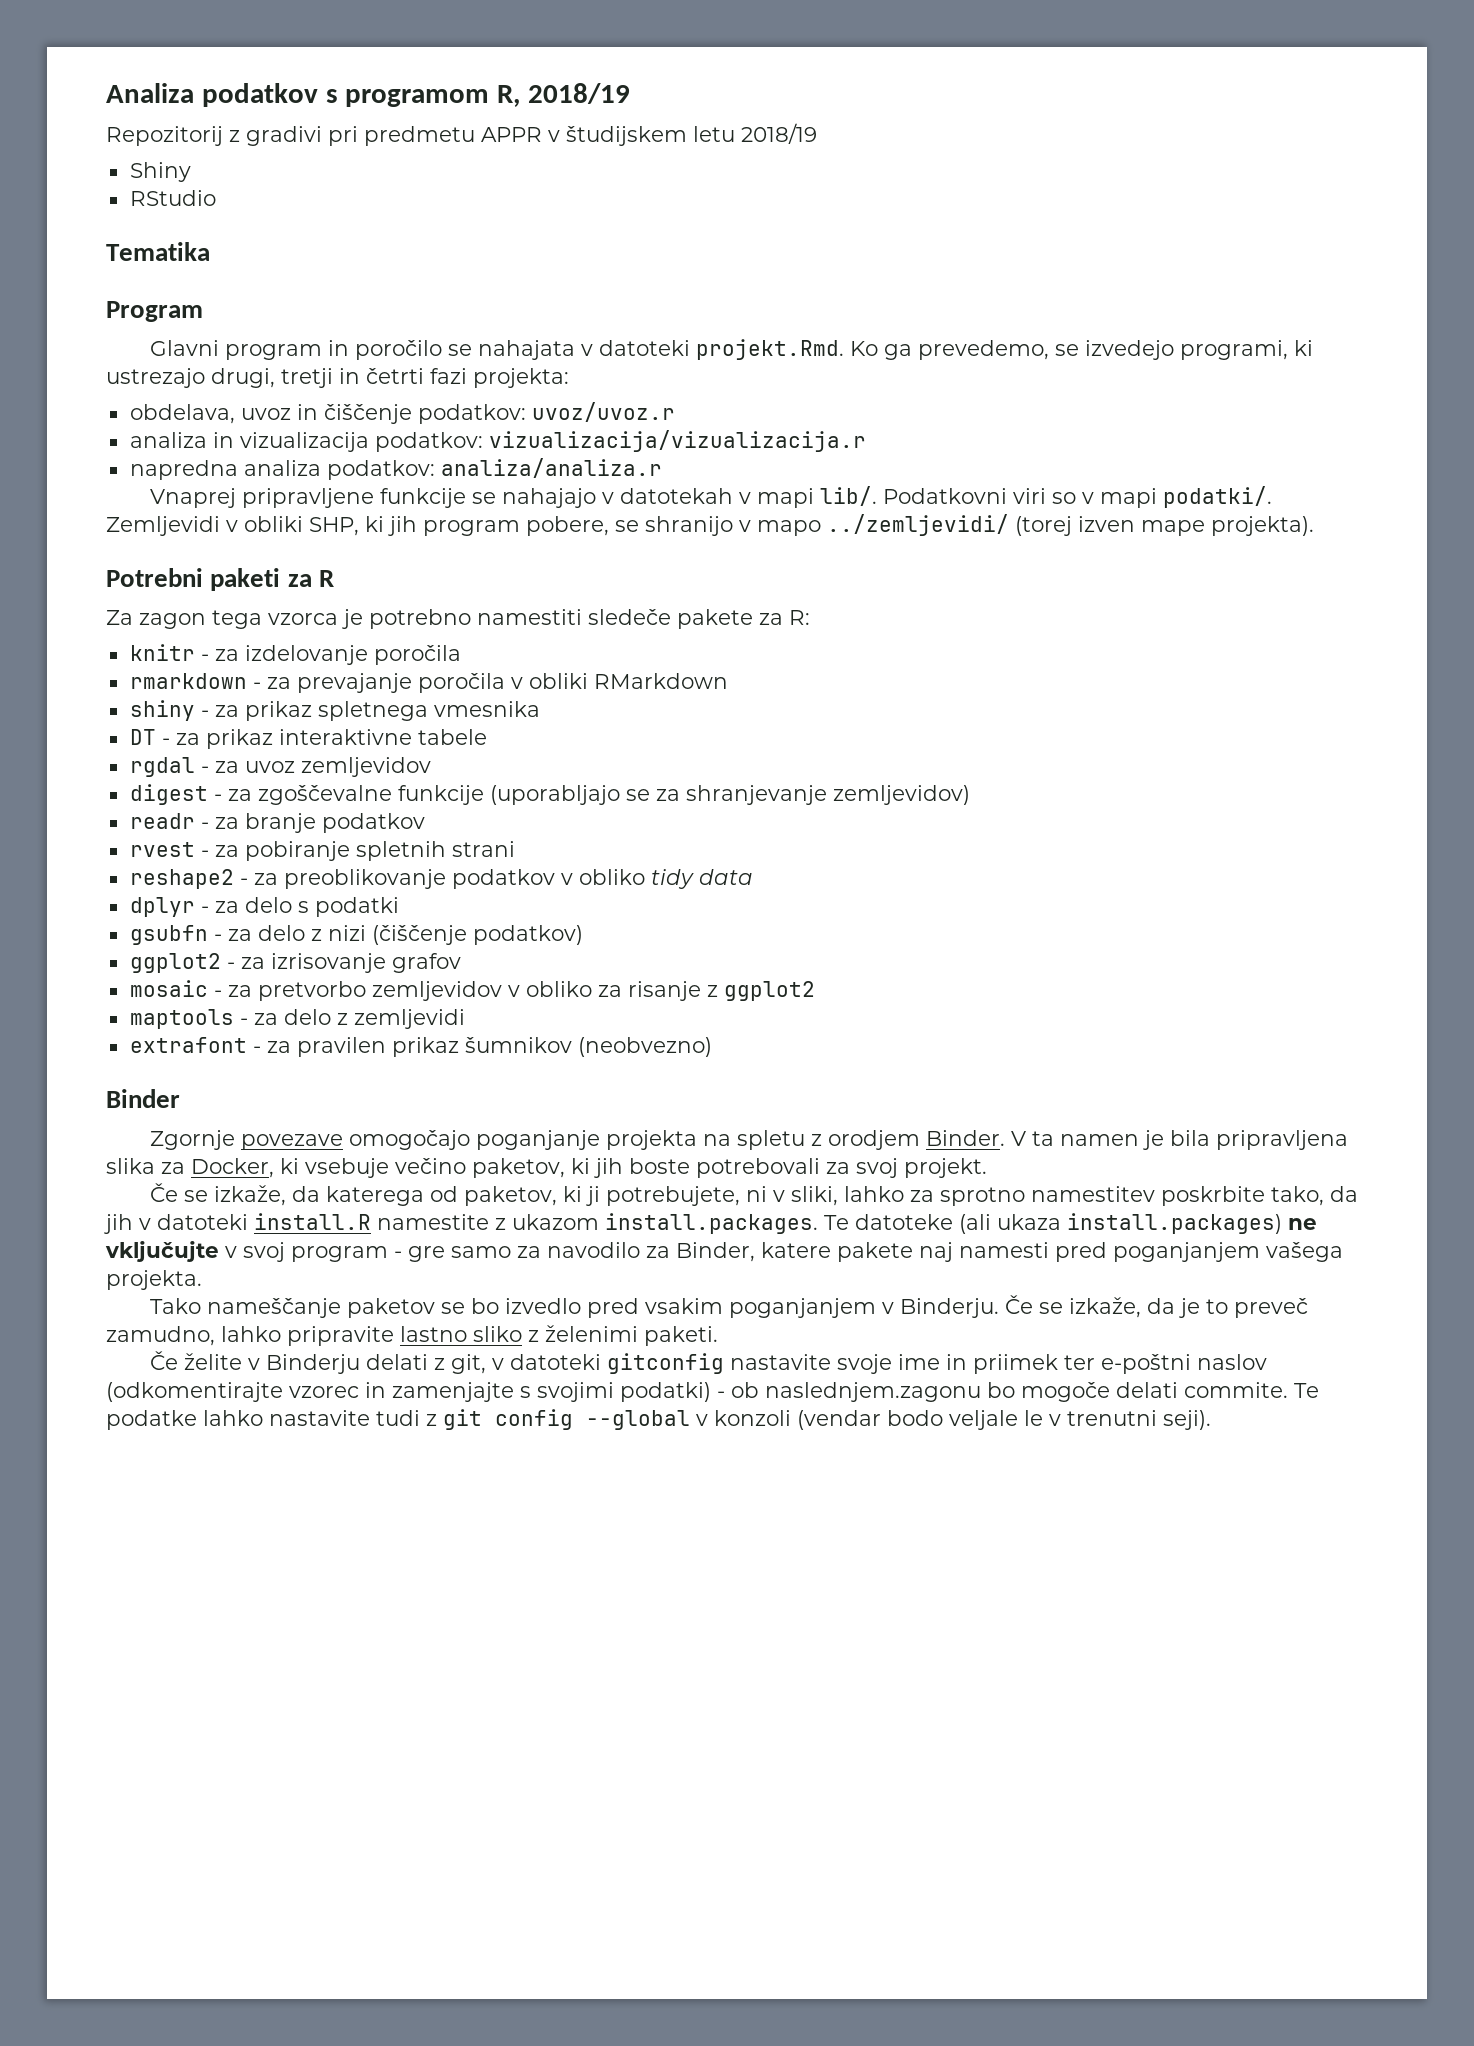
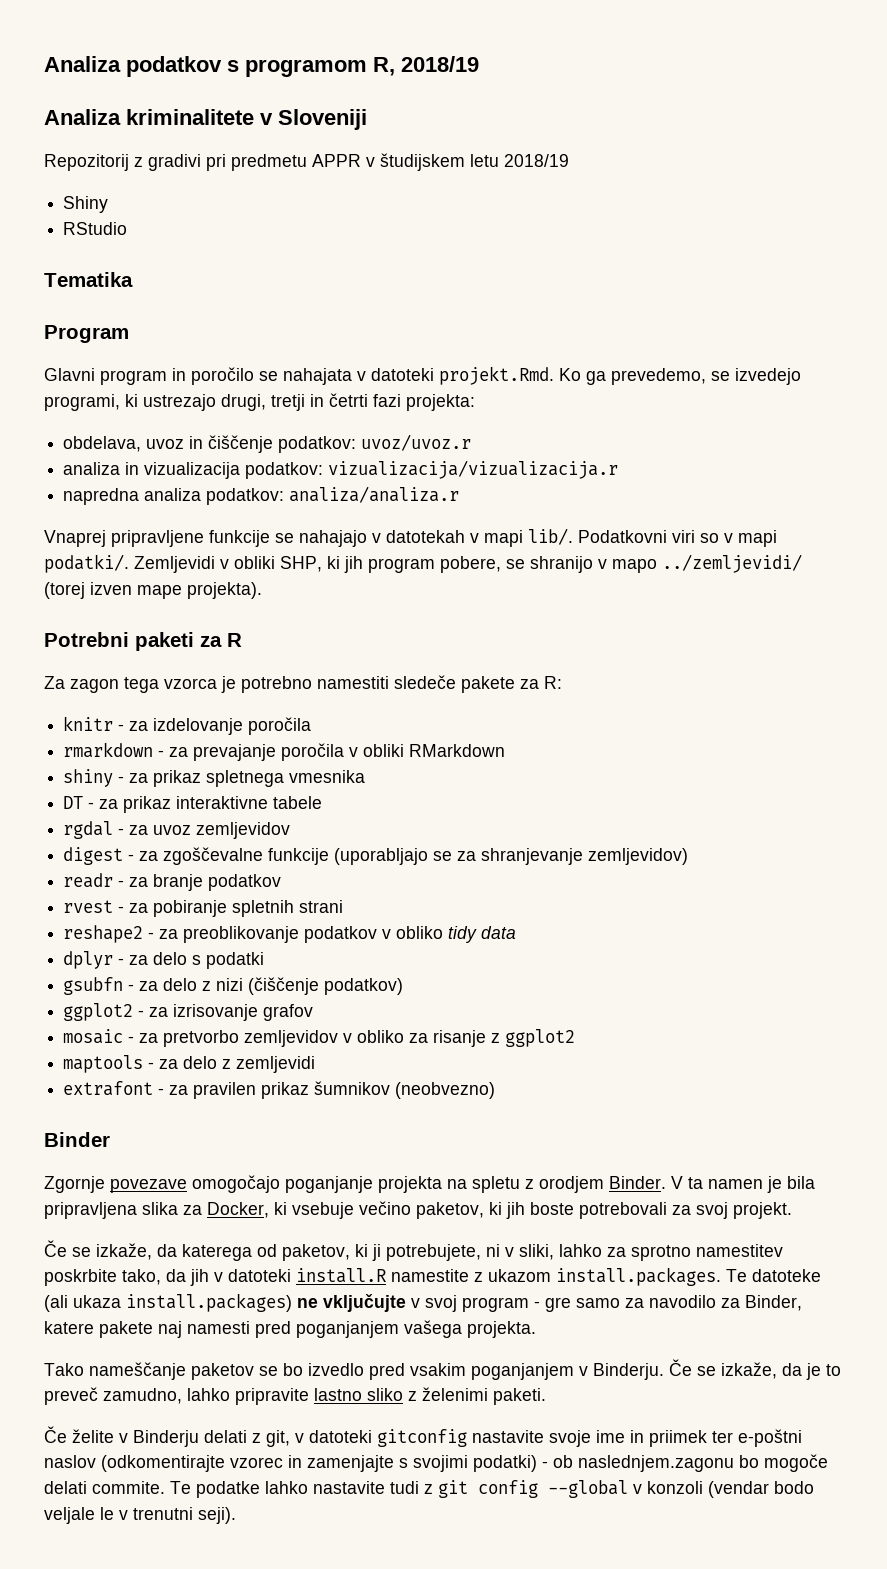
(631, 93) none -> [44,109,367,130] // Analiza kriminalitete v Sloveniji

